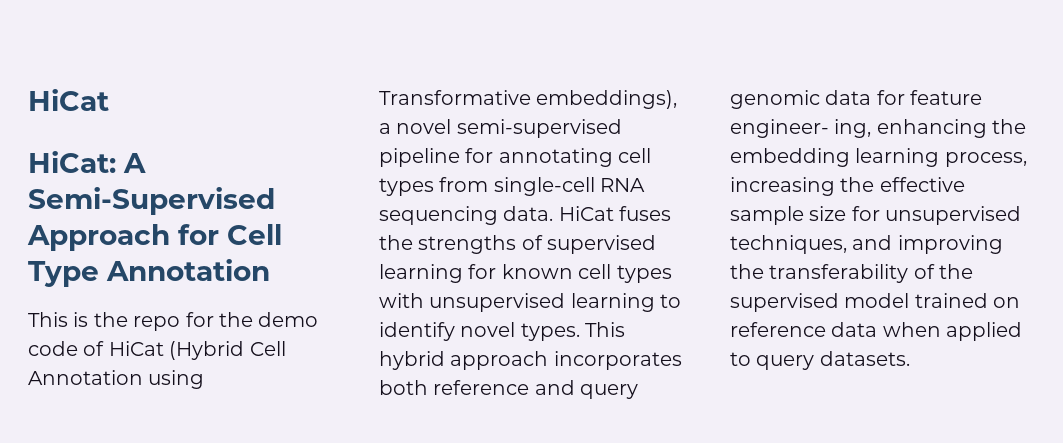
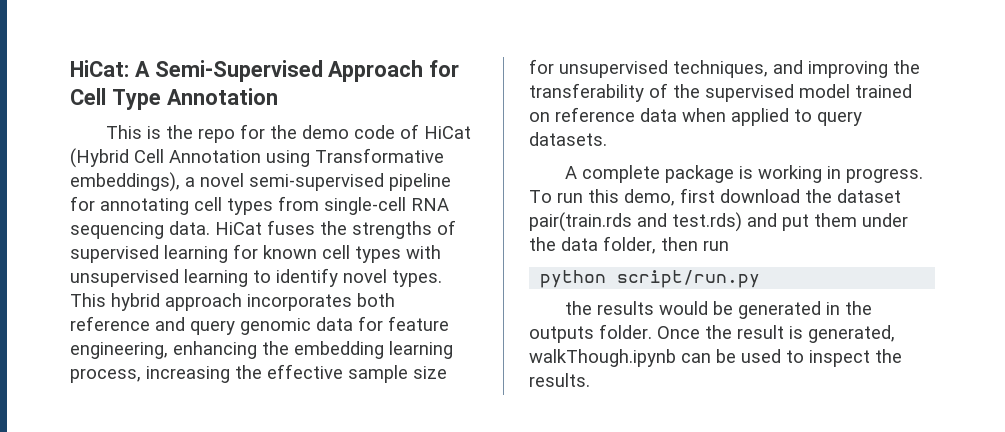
[28,89,109,111] HiCat // -> (70, 68) none
[730,119,872,138] engineer- ing, -> [70,342,168,359] engineering,
(910, 358) none -> [565,165,924,183] [529,188,901,206] [529,212,908,232] [529,236,729,254] [540,270,761,288] [565,301,873,319] [529,324,895,343] [529,349,902,367] [529,373,590,387] // A complete package is working in progress. To run this demo, first download the dataset pair(train.rds and test.rds) and put them under the data folder, then run // python script/run.py // the results would be generated in the outputs folder. Once the result is generated, walkThough.ipynb can be used to inspect the results.

